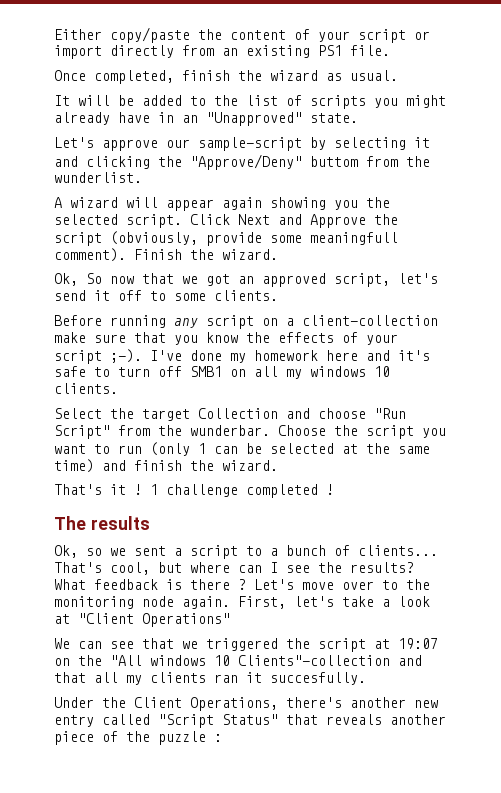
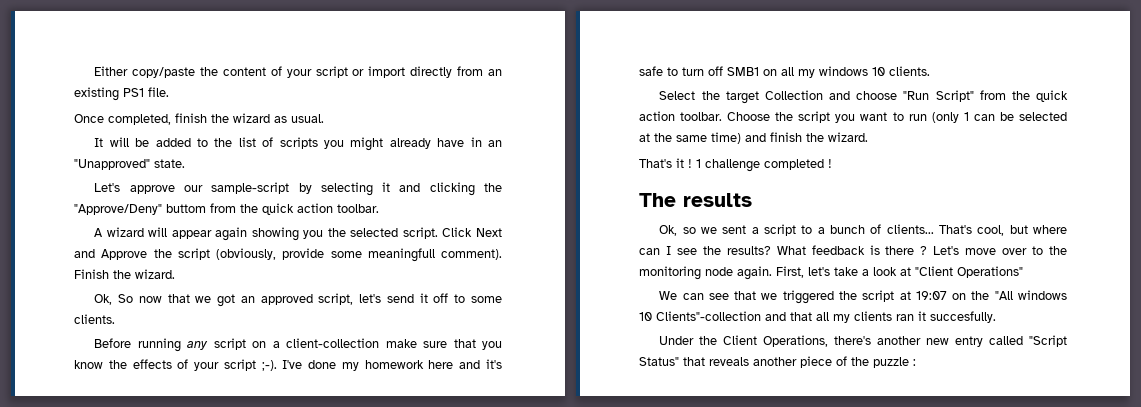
[54,172,142,183] wunderlist. -> [262,203,379,215] quick action toolbar.
[190,425,270,436] wunderbar. -> [1036,90,1068,102] [639,111,723,121] quick action toolbar.

